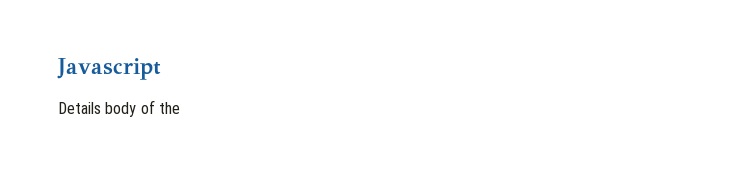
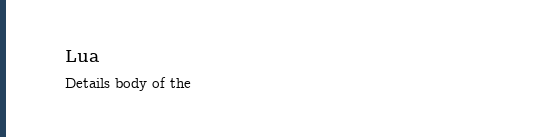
[57,58,161,80] Javascript -> [65,50,100,62] Lua

